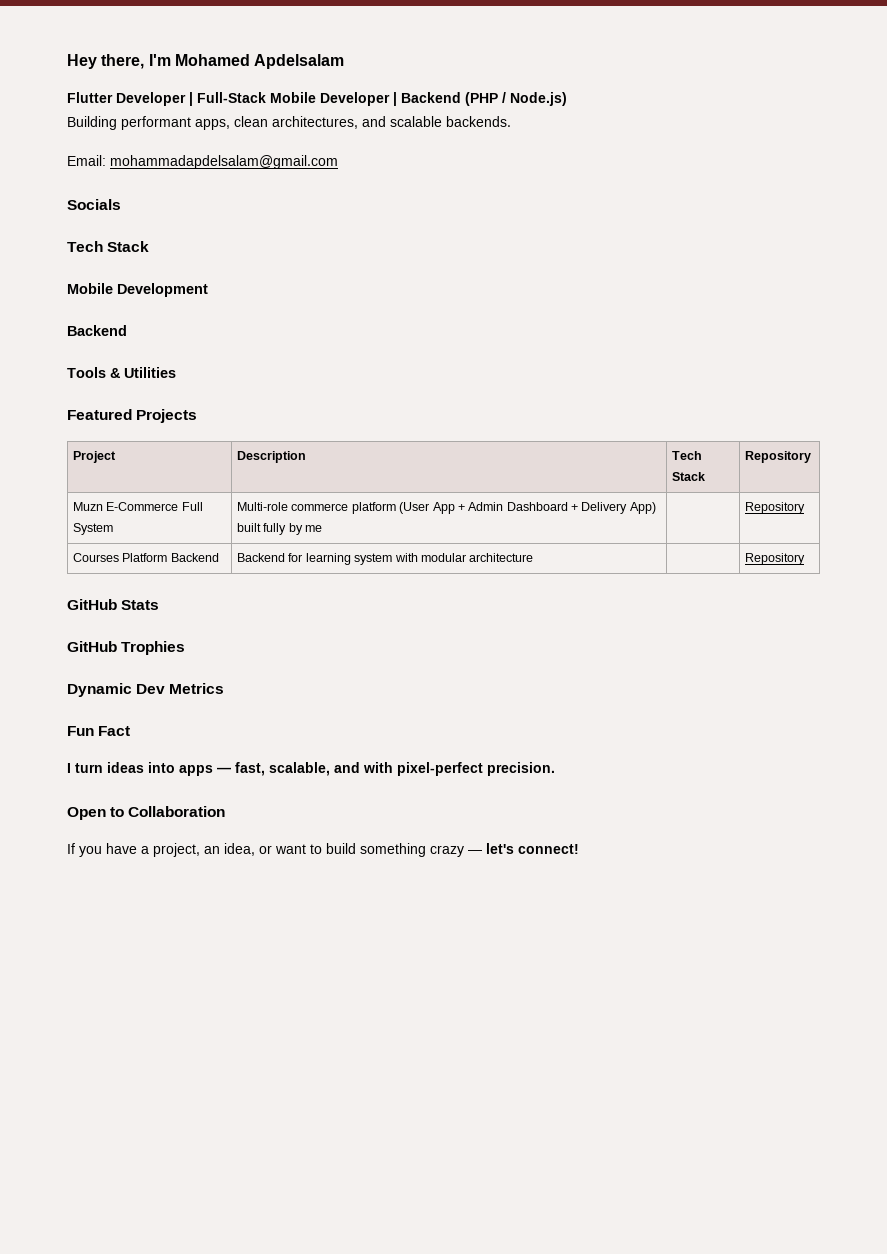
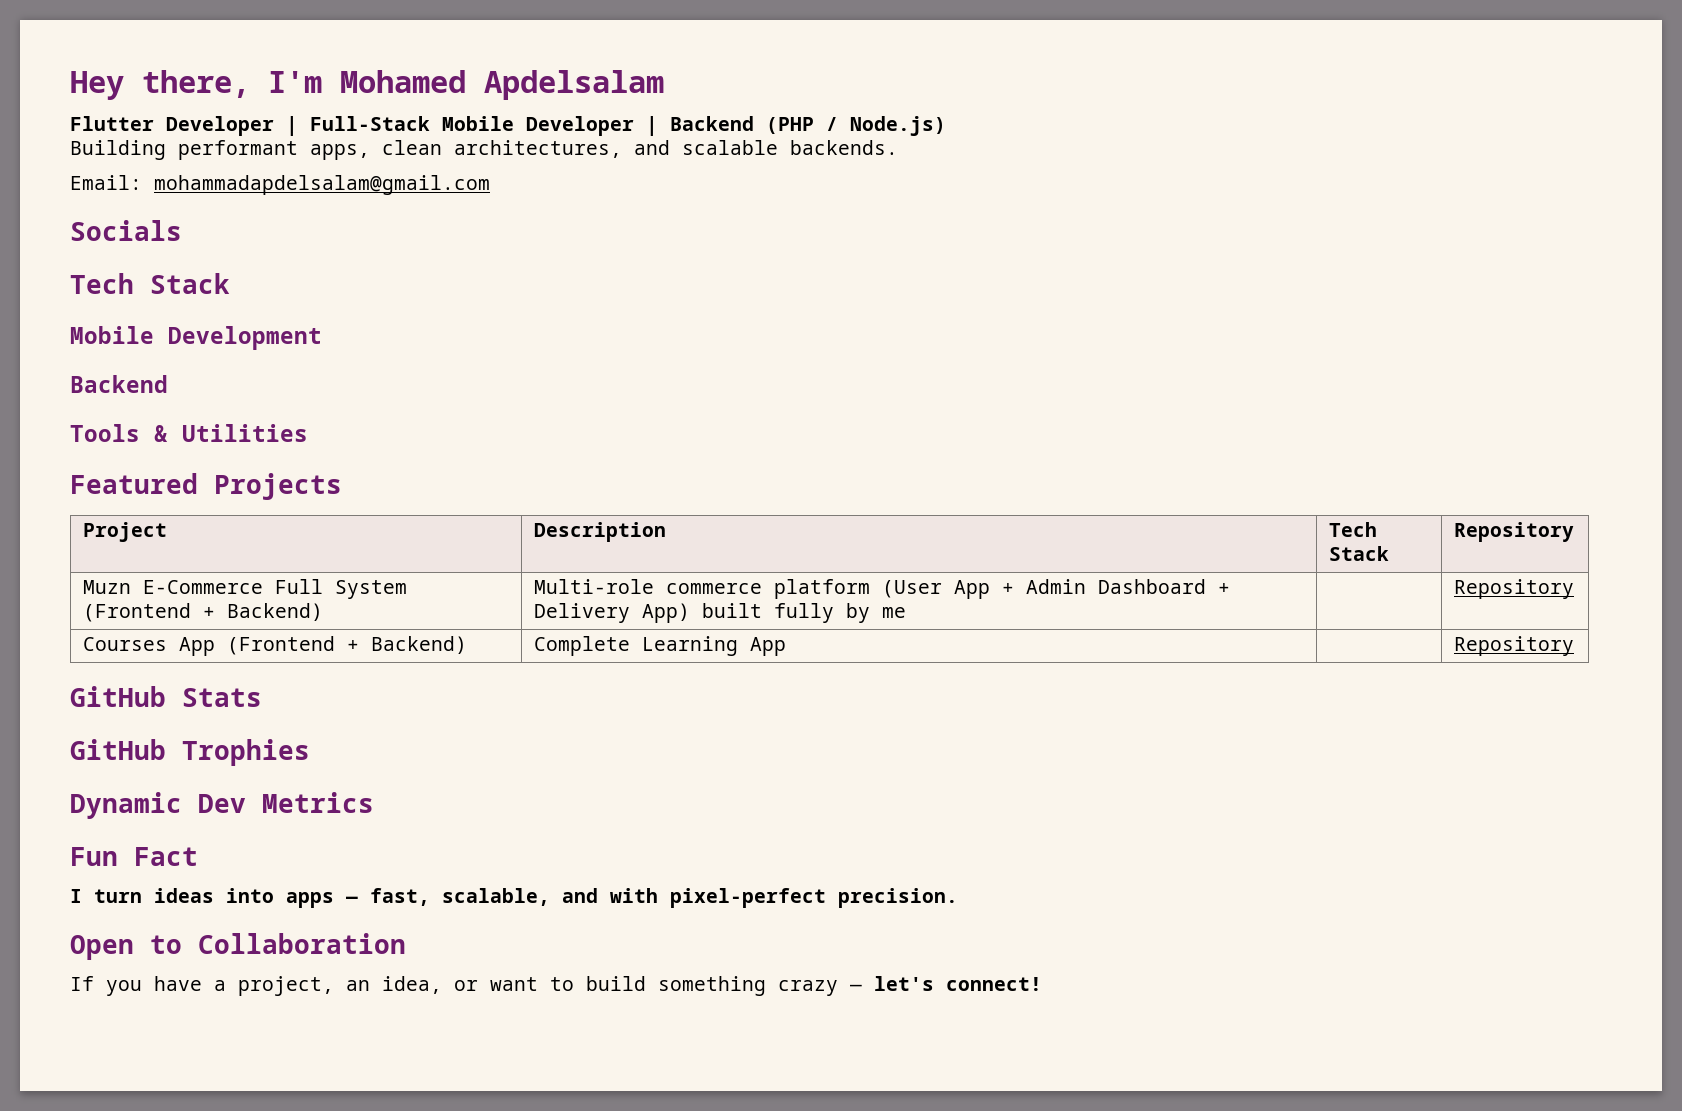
(114, 529) none -> [82,603,323,622] (Frontend + Backend)
[122,553,219,562] [237,553,534,565] Platform Backend | Backend for learning system with modular architecture -> [178,636,467,656] [533,636,786,656] App (Frontend + Backend) | Complete Learning App

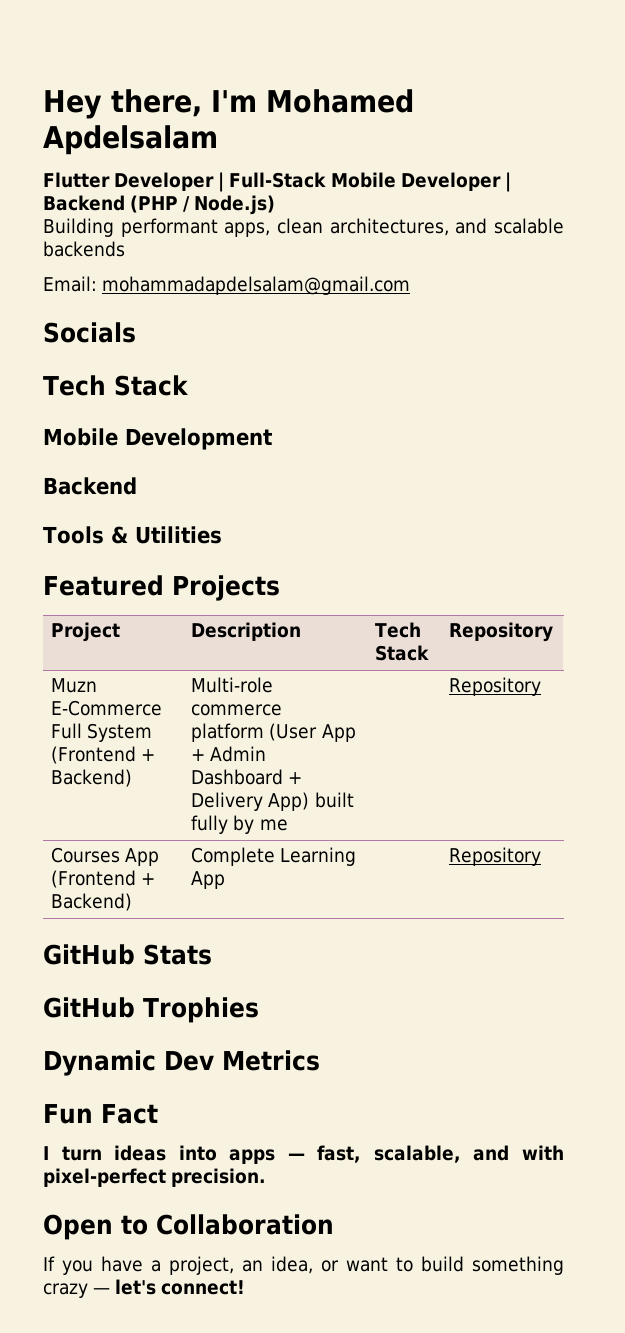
[790,140,898,155] backends. -> [43,241,125,257] backends

